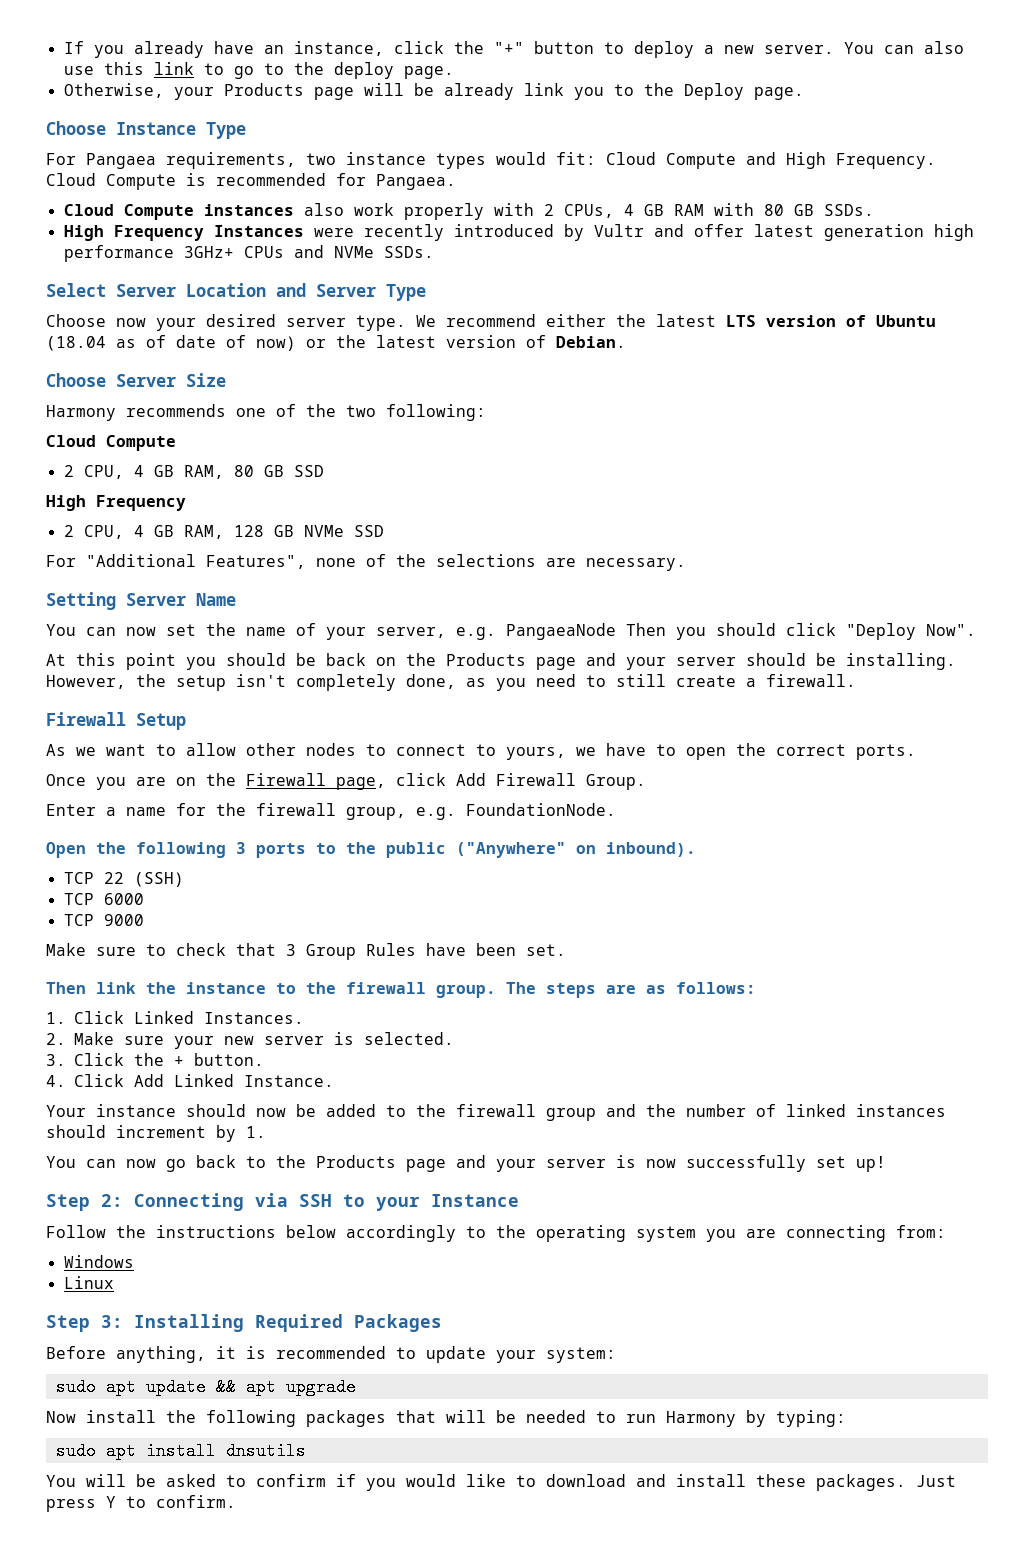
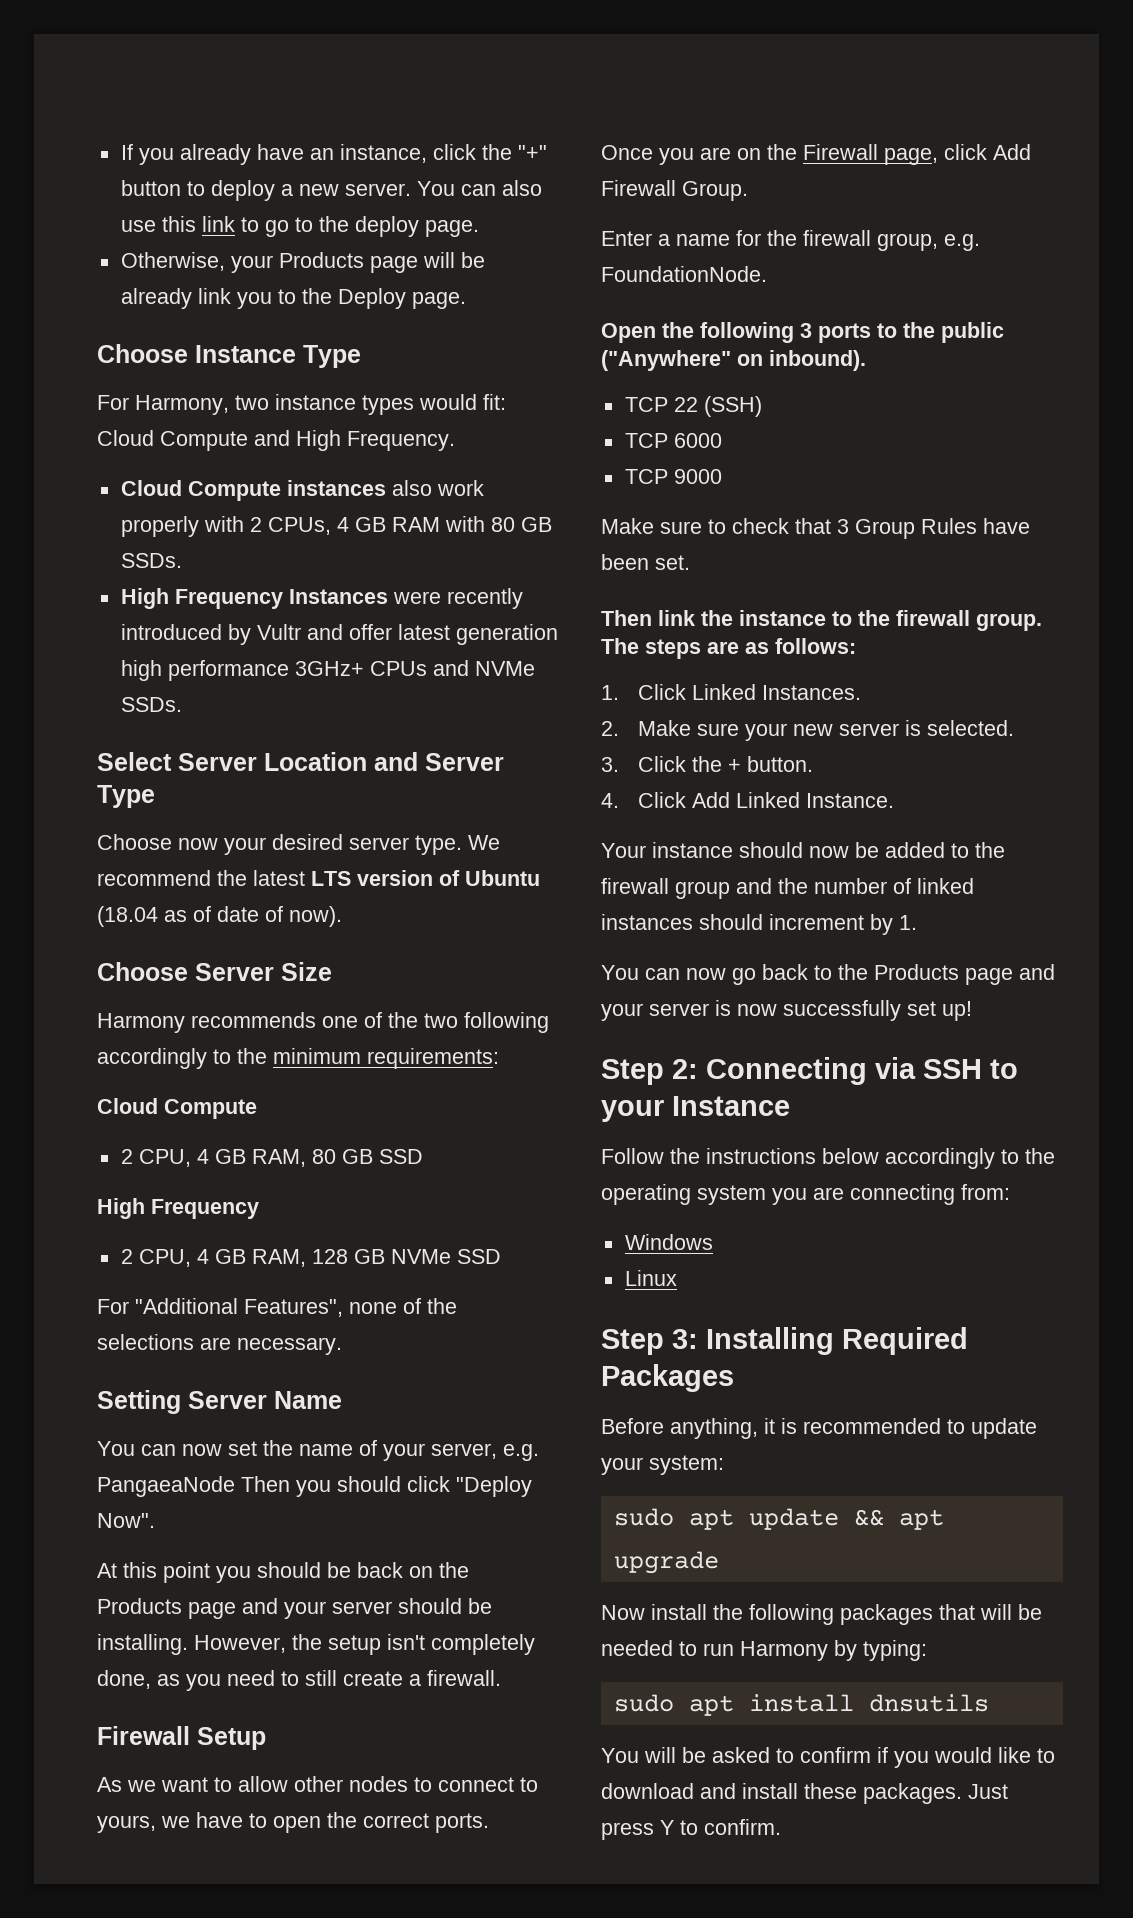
[86,152,296,169] Pangaea requirements, -> [135,395,229,415] Harmony,
[46,173,456,190] Cloud Compute is recommended for Pangaea. -> (455, 441) none
[546,314,606,327] either -> (211, 878) none
[256,335,626,351] now) or the latest version of Debian. -> [289,906,342,927] now).
[386,404,486,421] following: -> [464,1012,549,1033] [97,1048,499,1069] following accordingly to the minimum requirements:

